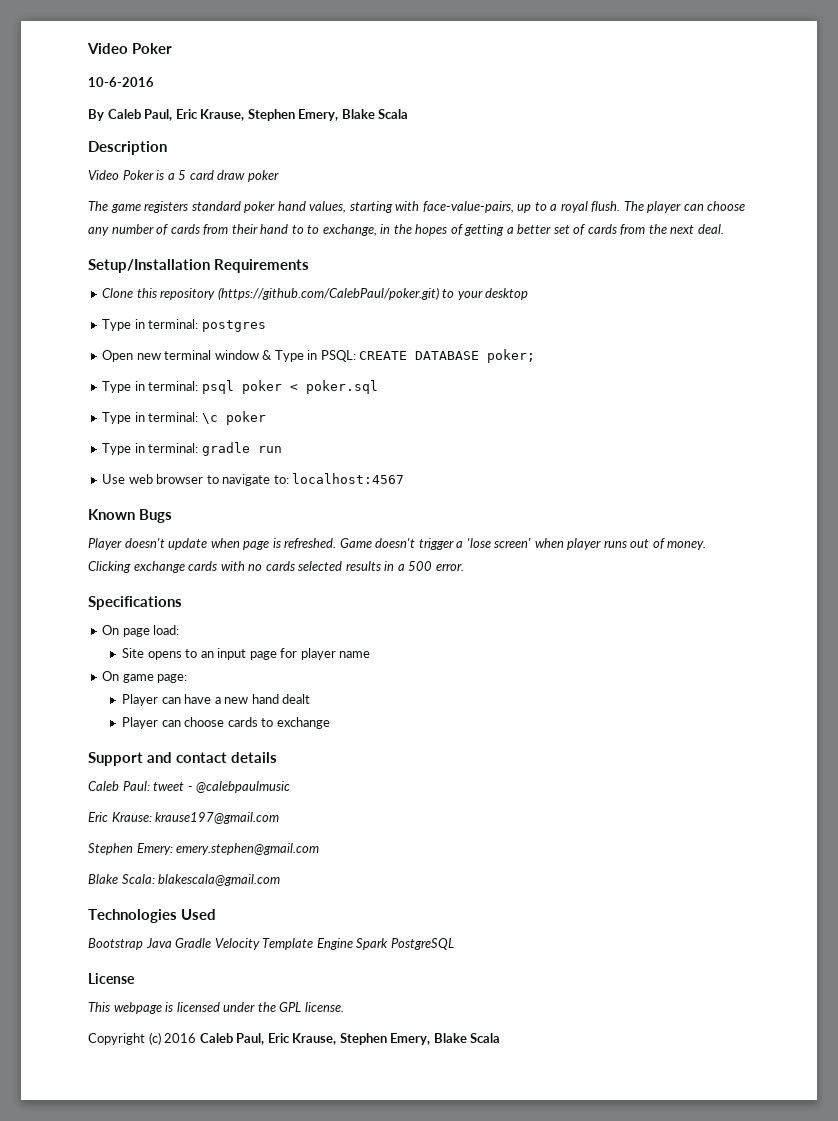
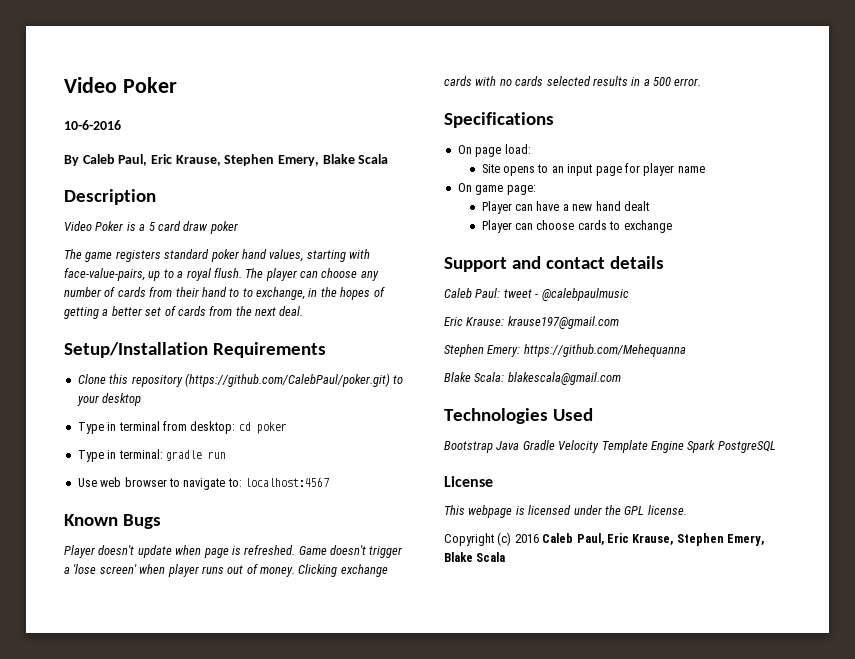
[148,319,266,332] [102,349,536,363] [102,380,378,394] [102,412,218,424] terminal: postgres // Open new terminal window & Type in PSQL: CREATE DATABASE poker; // Type in terminal: psql poker < poker.sql // Type in terminal: \c -> [118,421,251,434] terminal from desktop: cd
[176,843,320,855] emery.stephen@gmail.com -> [523,344,686,357] https://github.com/Mehequanna

